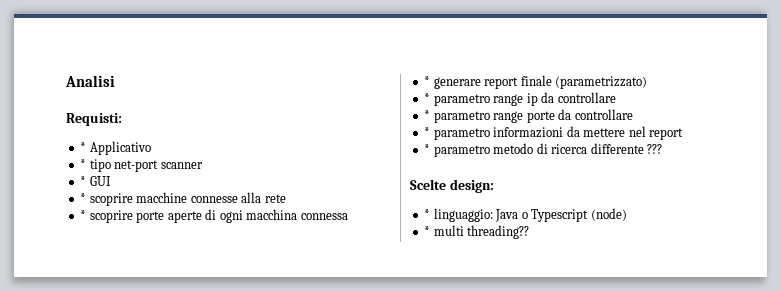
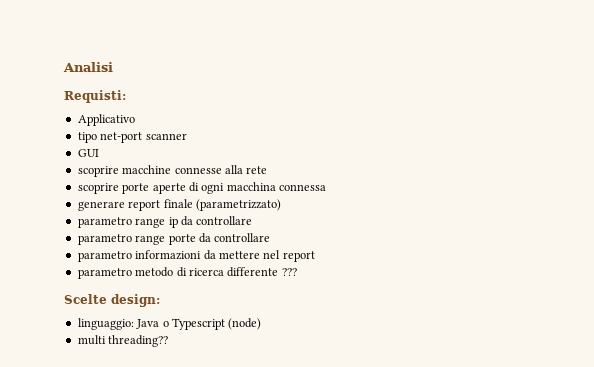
[80,142,87,152] * -> (126, 96) none
[80,159,87,169] * -> (135, 120) none
[80,176,87,186] * -> (187, 136) none
[80,193,87,203] * -> (99, 153) none
[80,210,87,220] * -> (268, 170) none
[424,76,431,86] * -> (326, 187) none
[424,93,431,103] * -> (281, 205) none
[424,110,431,120] * -> (253, 220) none
[424,127,431,137] * -> (271, 237) none
[424,144,431,154] * -> (315, 256) none
[424,209,431,219] * -> (160, 300) none
[424,226,431,236] * -> (262, 324) none

